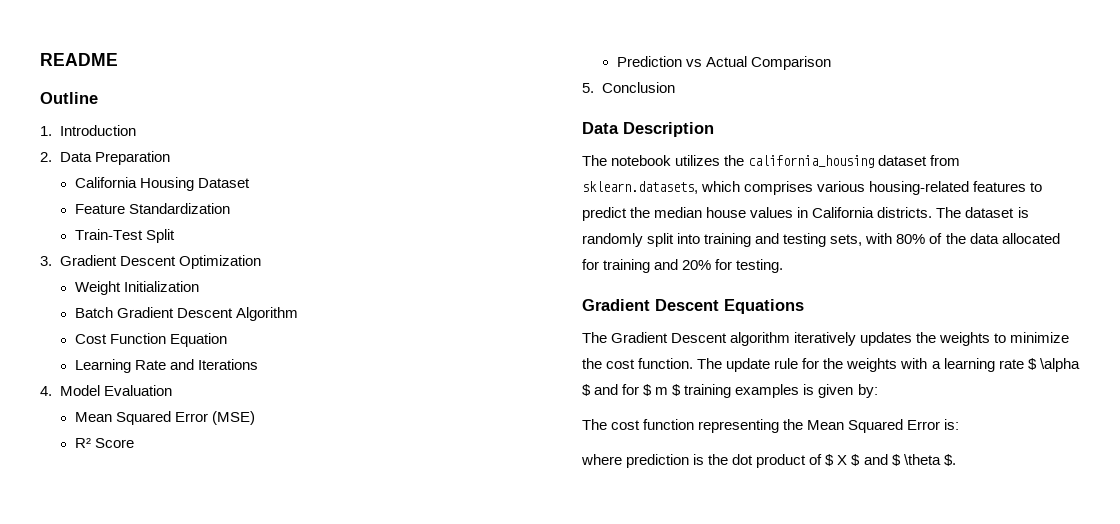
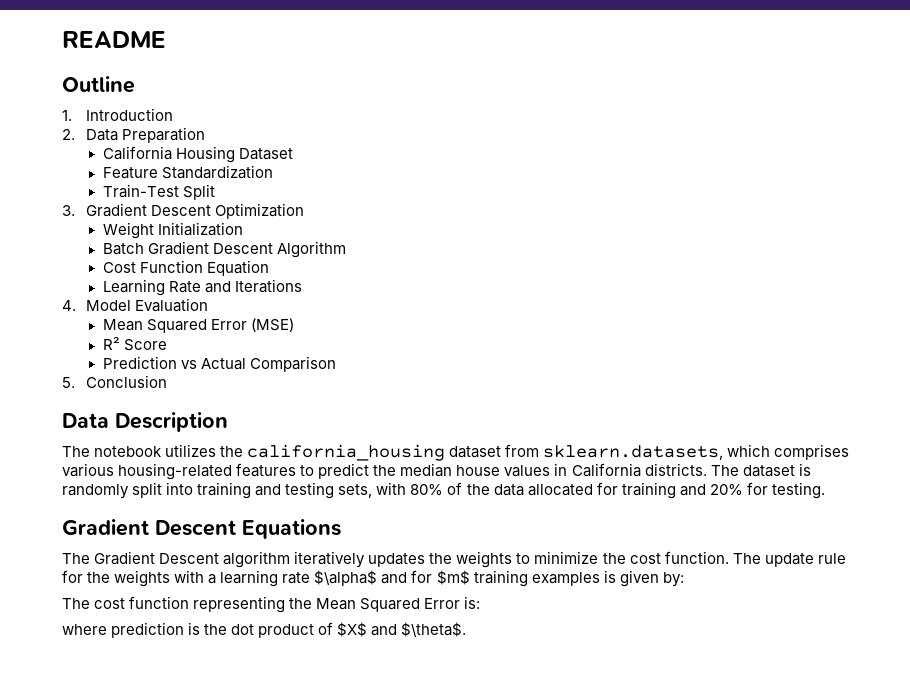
[1027,358,1080,372] [582,384,682,396] $ \alpha $ and for $ m $ -> [314,570,470,586] $\alpha$ and for $m$
[825,454,956,466] $ X $ and $ \theta $. -> [337,622,467,637] $X$ and $\theta$.

